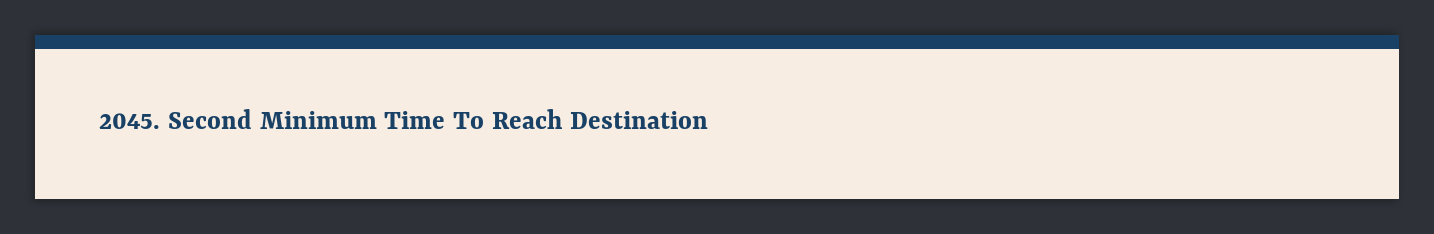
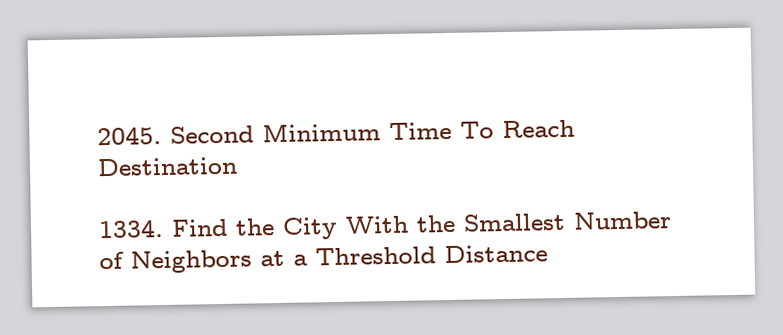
(708, 120) none -> [98,211,672,240] [99,244,548,274] // 1334. Find the City With the Smallest Number of Neighbors at a Threshold Distance

